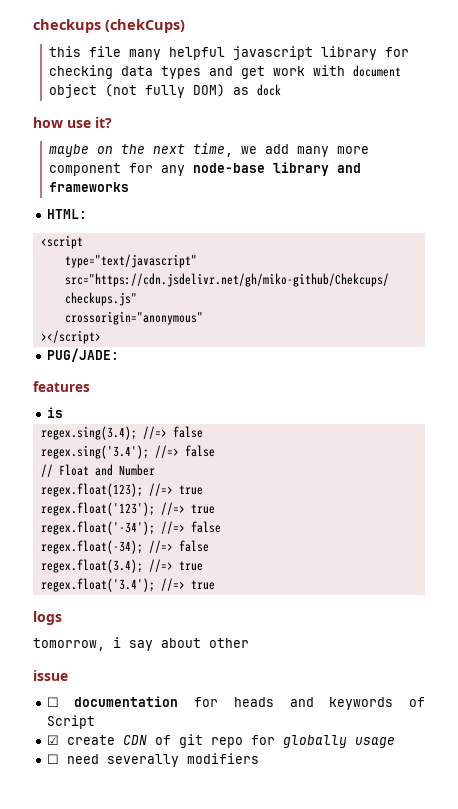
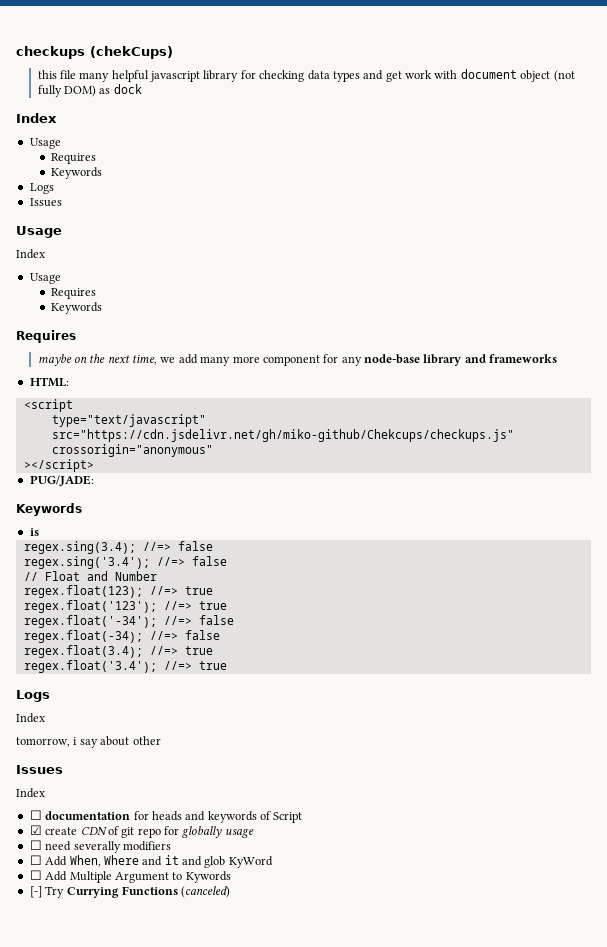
[33,117,112,128] how use it? -> [16,113,57,123] [29,138,61,149] [51,153,97,164] [51,167,103,179] [29,183,54,194] [29,198,62,207] [16,226,62,238] [16,249,45,259] [29,273,61,284] [51,288,97,299] [51,302,103,314] [16,330,76,343] Index // Usage // Requires // Keywords // Logs // Issues // Usage // Index // Usage // Requires // Keywords // Requires
[33,381,90,392] features -> [16,503,82,516] Keywords
[33,611,62,625] logs -> [16,690,50,702] [16,713,45,723] Logs // Index
[33,670,68,681] issue -> [16,765,63,774] [16,788,45,798] Issues // Index
(259, 758) none -> [29,855,273,868] [29,870,231,883] [29,886,231,898] // ☐ Add When, Where and it and glob KyWord // ☐ Add Multiple Argument to Kywords // [-] Try Currying Functions (canceled)

